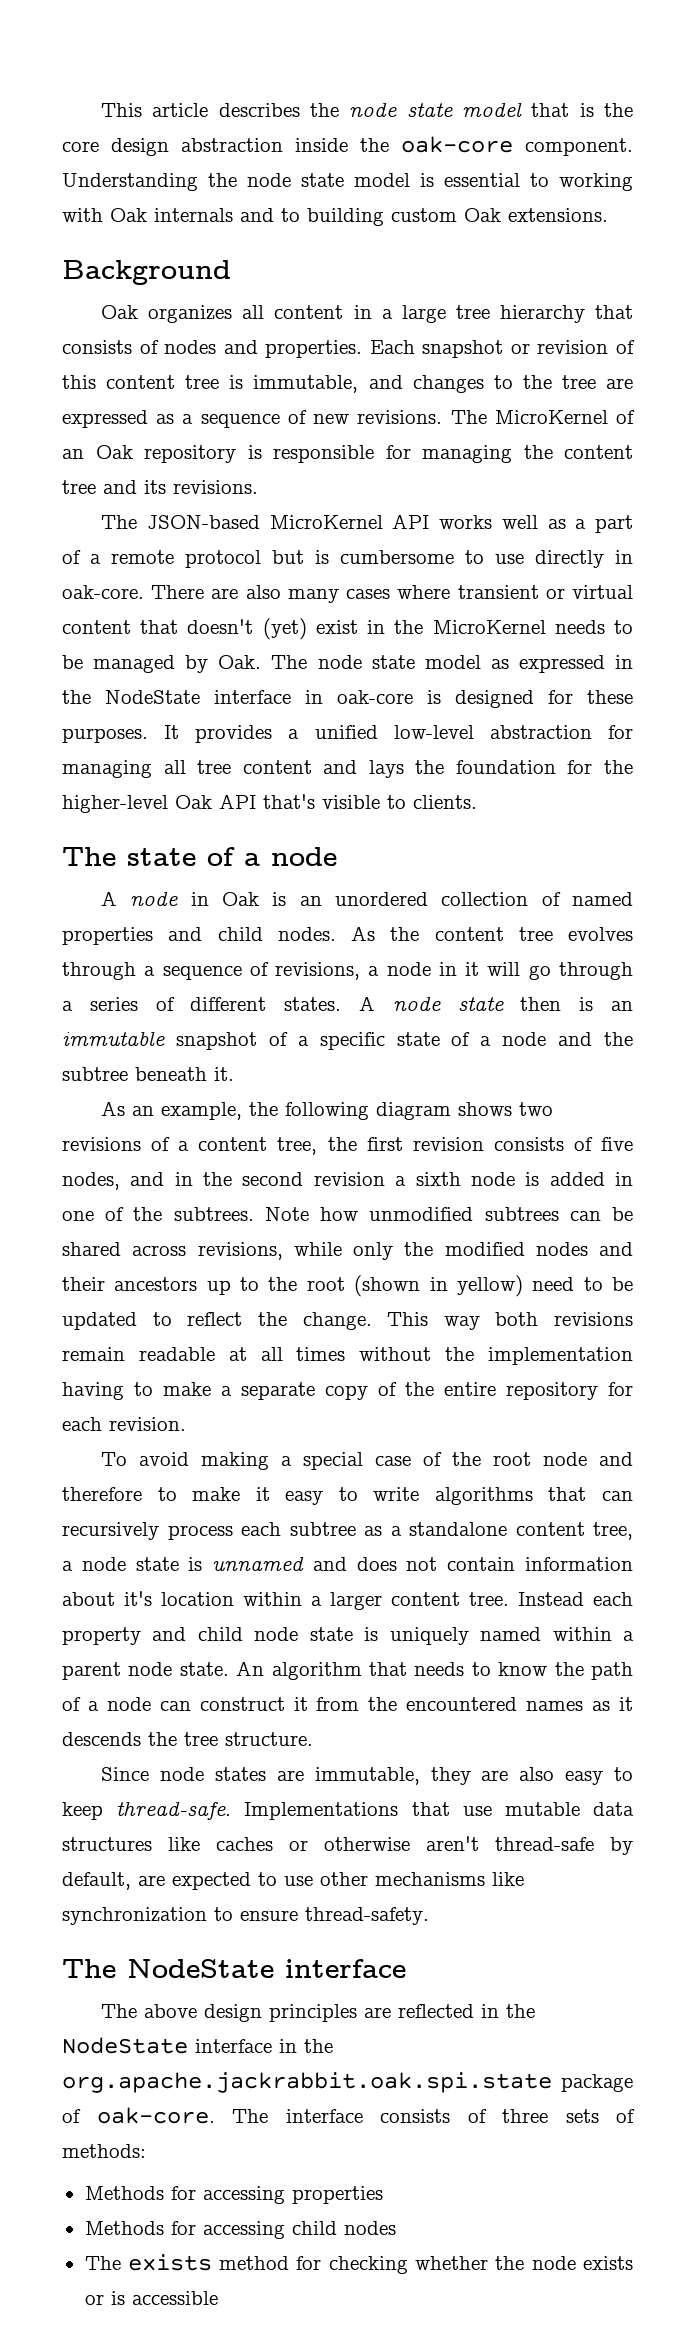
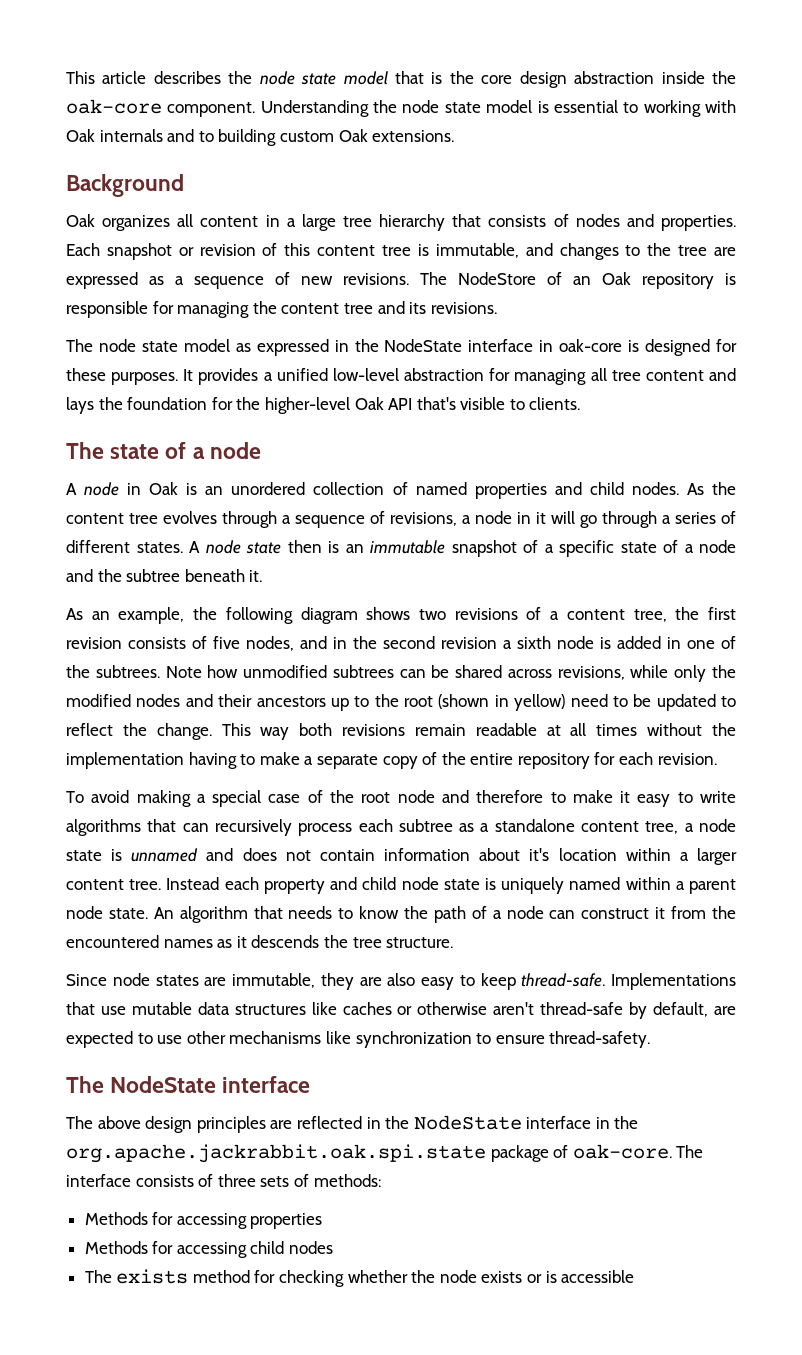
[494,410,608,424] MicroKernel -> [458,272,536,285] NodeStore
[146,514,634,533] [62,550,633,568] [62,585,633,603] [62,618,633,640] [62,655,308,673] JSON-based MicroKernel API works well as a part of a remote protocol but is cumbersome to use directly in oak-core. There are also many cases where transient or virtual content that doesn't (yet) exist in the MicroKernel needs to be managed by Oak. The -> (93, 345) none

